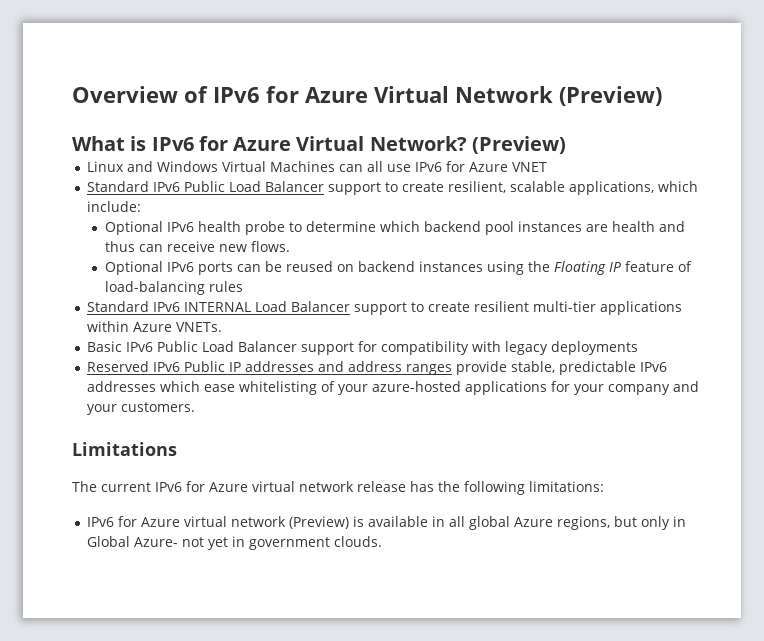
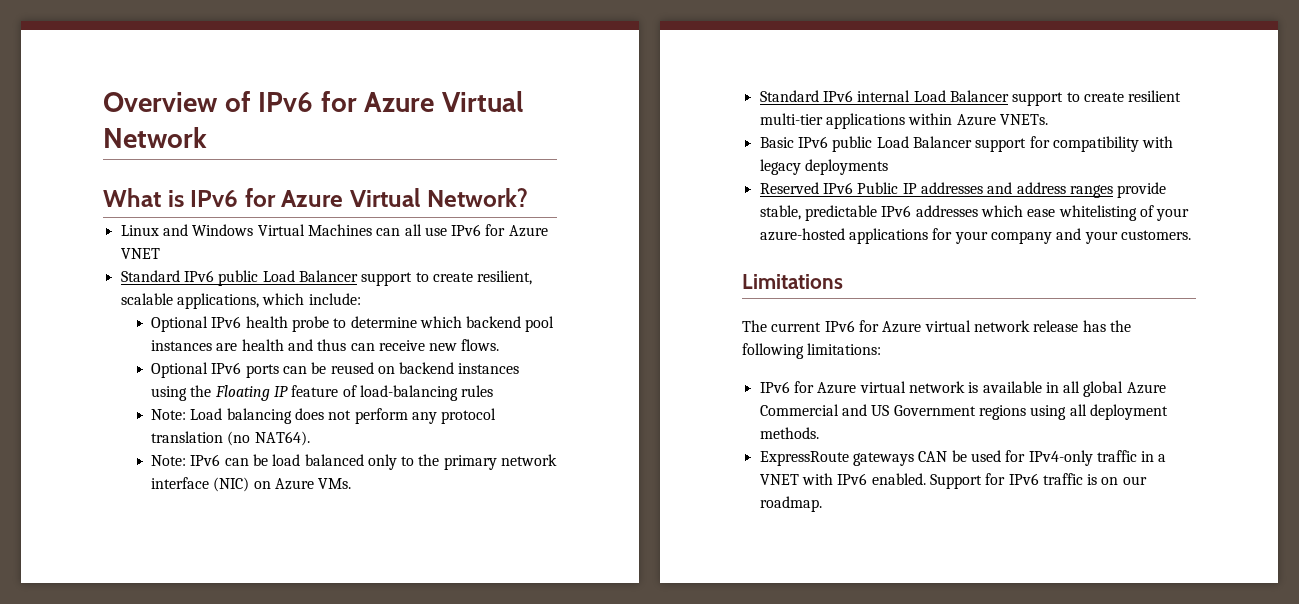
[559,86,662,106] (Preview) -> (207, 137) none
[471,136,566,154] (Preview) -> (528, 197) none
[184,181,226,192] Public -> [218,270,259,286] public
[87,301,252,312] // Standard IPv6 INTERNAL -> [150,408,497,424] [150,431,310,446] [150,454,558,470] [150,477,352,492] [759,90,911,102] // Note: Load balancing does not perform any protocol translation (no NAT64). // Note: IPv6 can be load balanced only to the primary network interface (NIC) on Azure VMs. // Standard IPv6 internal
[157,341,199,352] Public -> [832,136,873,152] public
[289,516,350,529] (Preview) -> (965, 387) none
[557,516,687,530] [87,536,383,550] regions, but only in Global Azure- not yet in government clouds. -> [759,404,1168,420] [759,427,819,439] [759,450,1167,466] [759,473,1147,489] [759,496,822,512] Commercial and US Government regions using all deployment methods. // ExpressRoute gateways CAN be used for IPv4-only traffic in a VNET with IPv6 enabled. Support for IPv6 traffic is on our roadmap.

